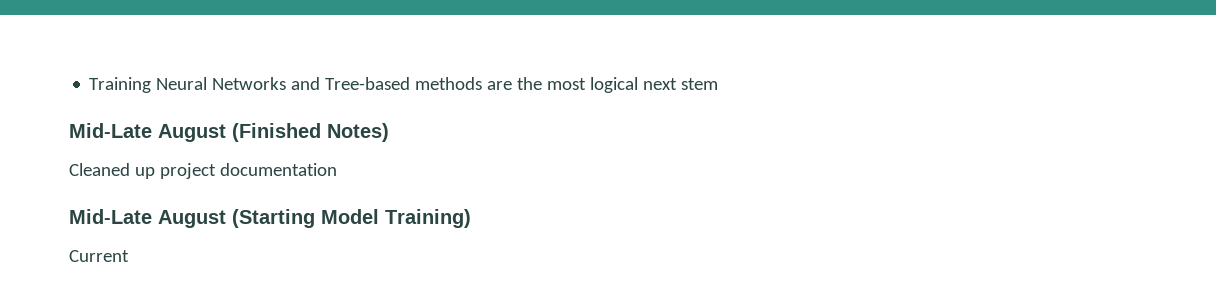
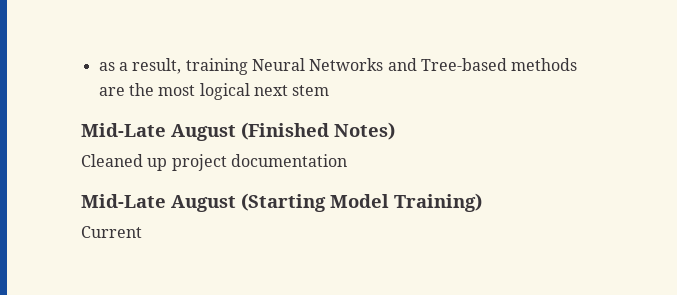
[89,77,152,93] Training -> [98,58,248,75] as a result, training

